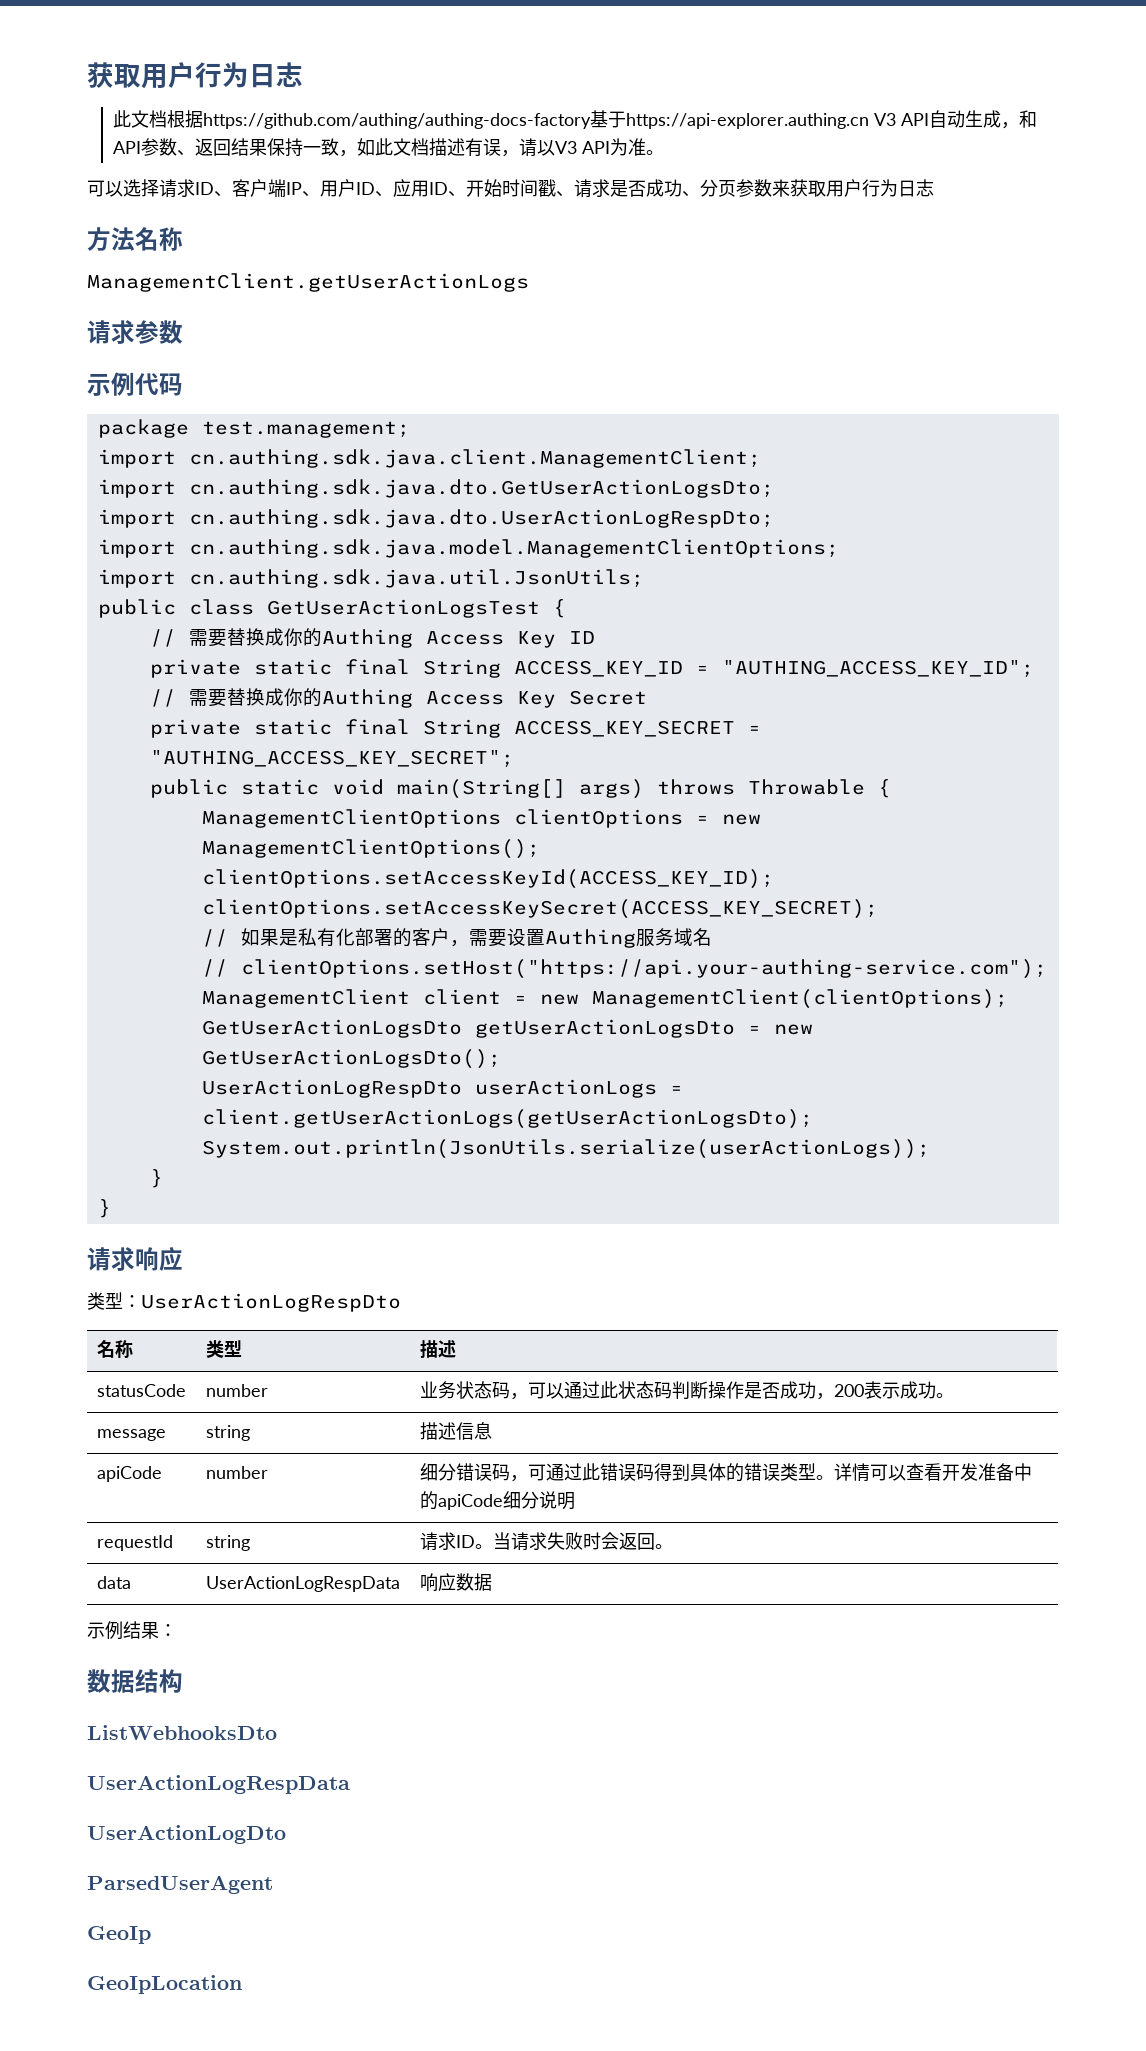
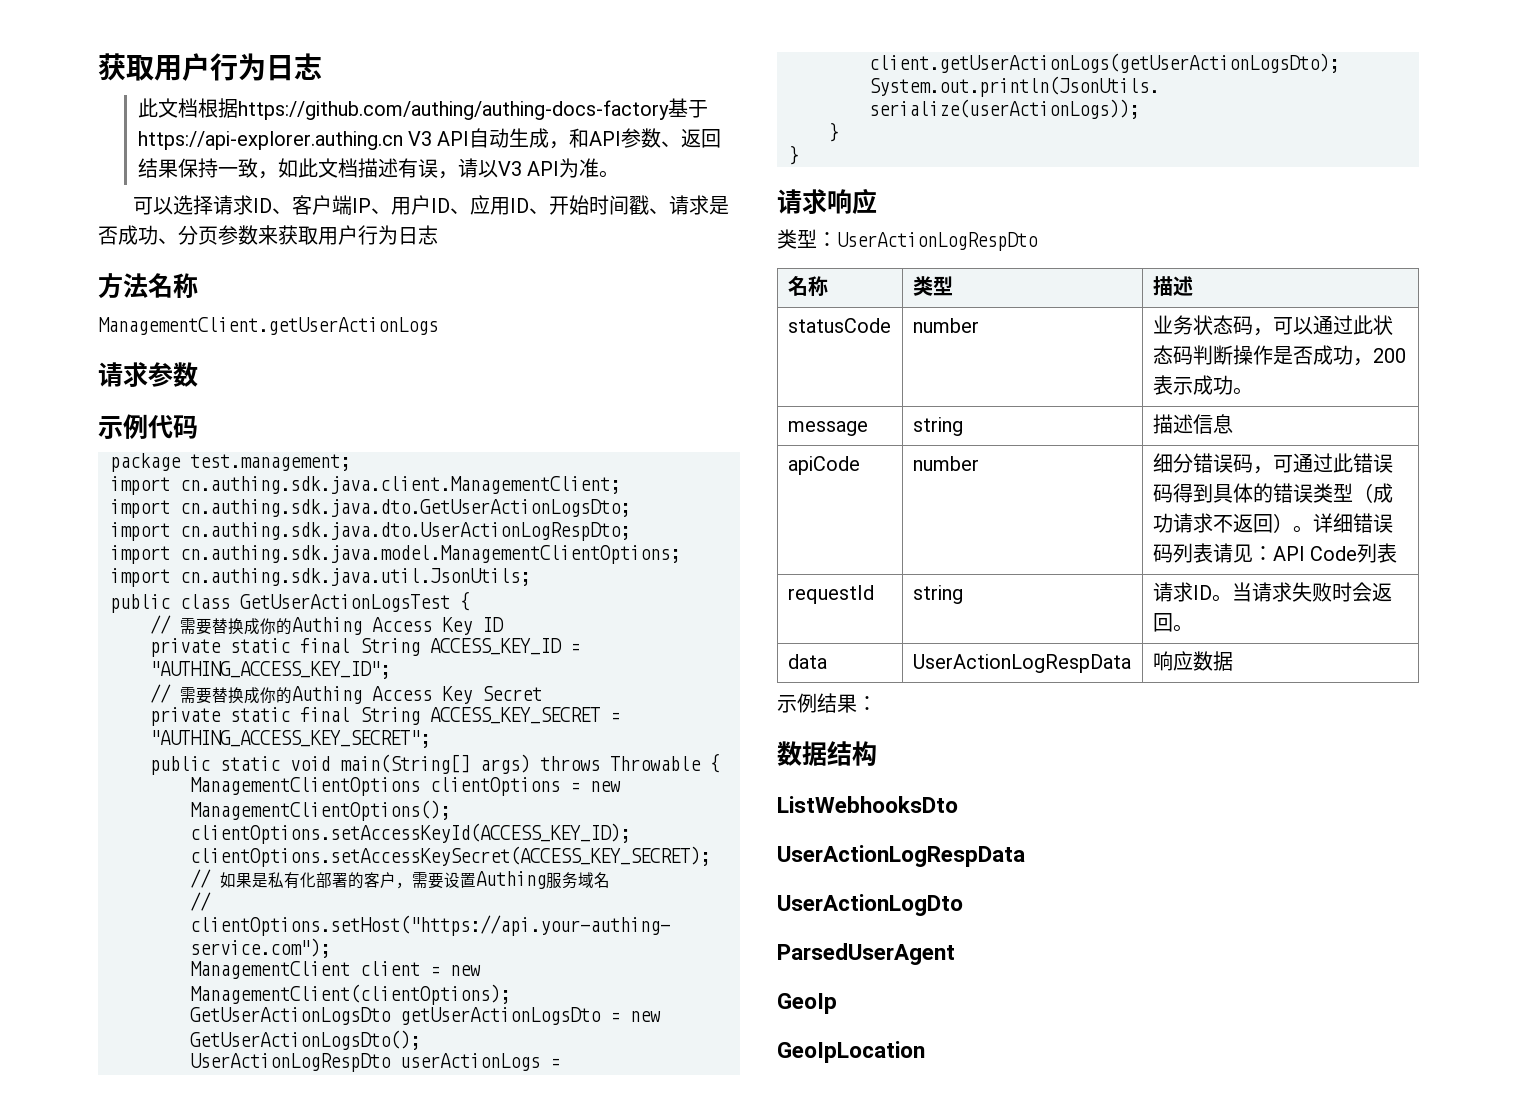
[815,1463,1032,1482] [419,1491,575,1510] 。详情可以查看开发准备中的apiCode细分说明 -> [1352,483,1393,503] [1152,513,1393,533] [1152,543,1398,563] （成功请求不返回）。详细错误码列表请见：API Code列表

